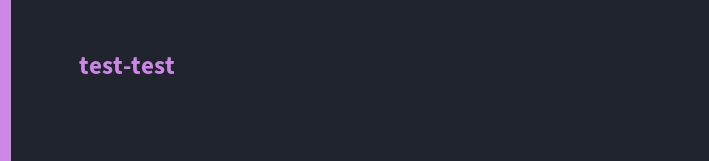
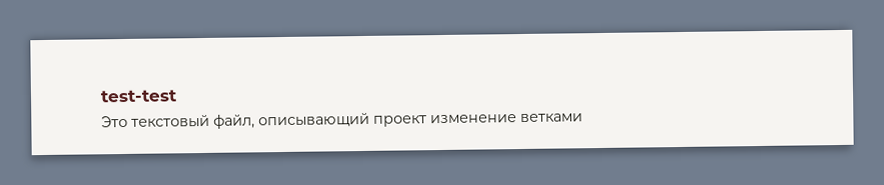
(175, 65) none -> [101,112,583,129] // Это текстовый файл, описывающий проект изменение ветками

